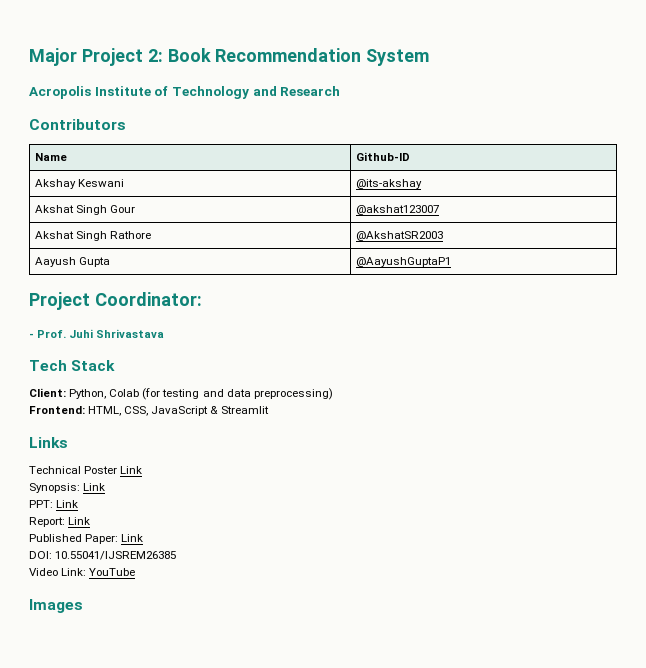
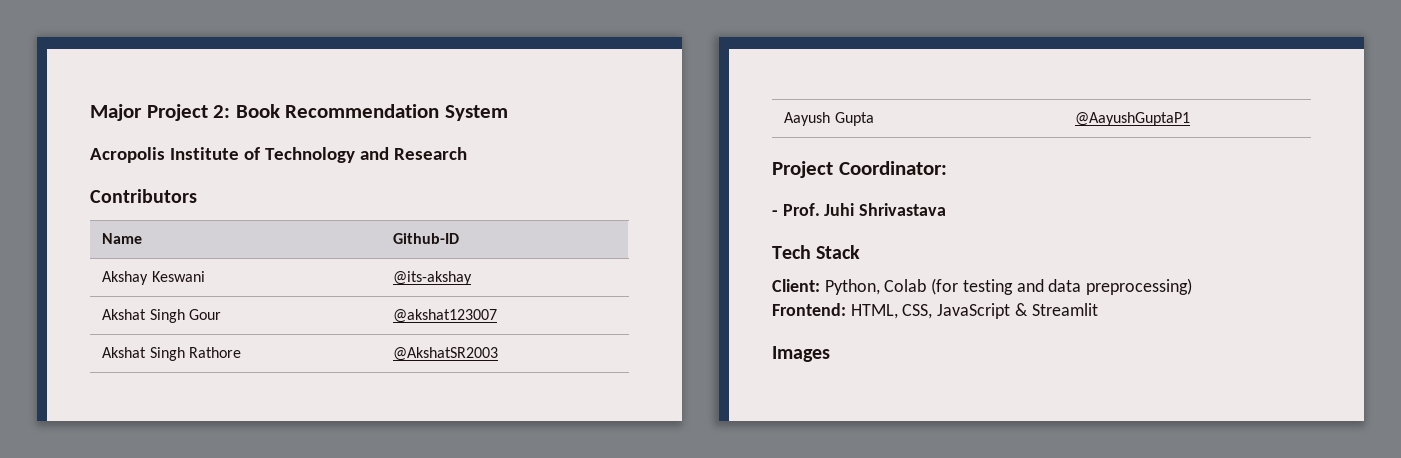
[29,437,68,448] [29,466,143,474] [29,483,106,493] [29,500,79,508] [29,517,91,527] [29,534,144,544] [29,551,177,560] [29,568,136,576] // Links // Technical Poster Link // Synopsis: Link // PPT: Link // Report: Link // Published Paper: Link // DOI: 10.55041/IJSREM26385 // Video Link: YouTube -> (1098, 309) none

